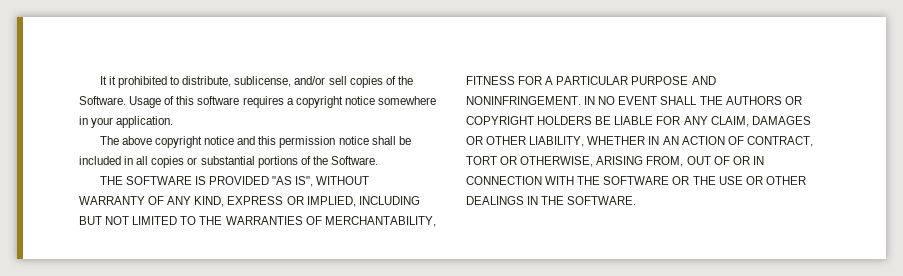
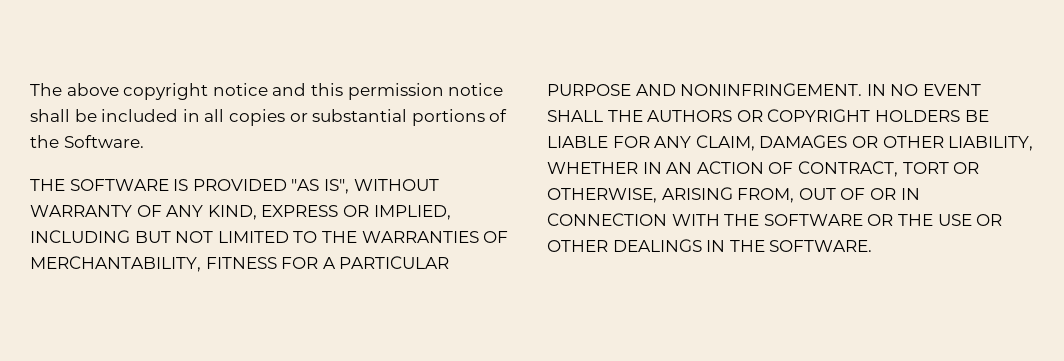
[99,76,413,88] [79,96,436,108] [79,116,174,128] It it prohibited to distribute, sublicense, and/or sell copies of the Software. Usage of this software requires a copyright notice somewhere in your application. // -> (30, 89) none

